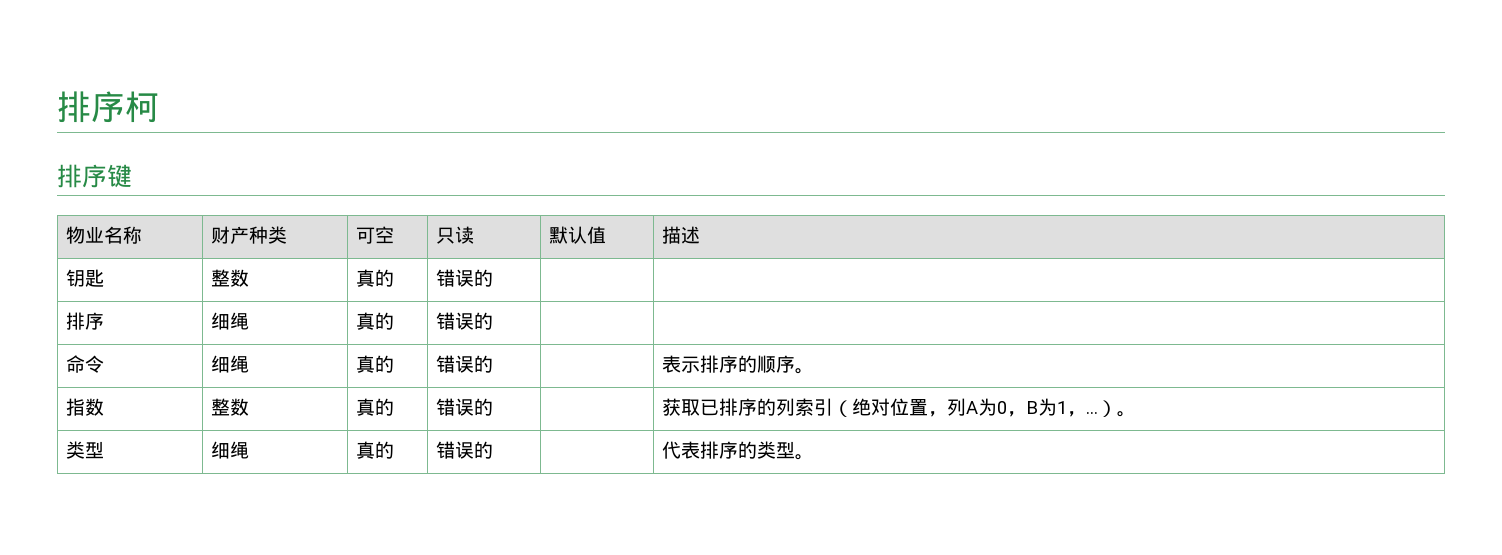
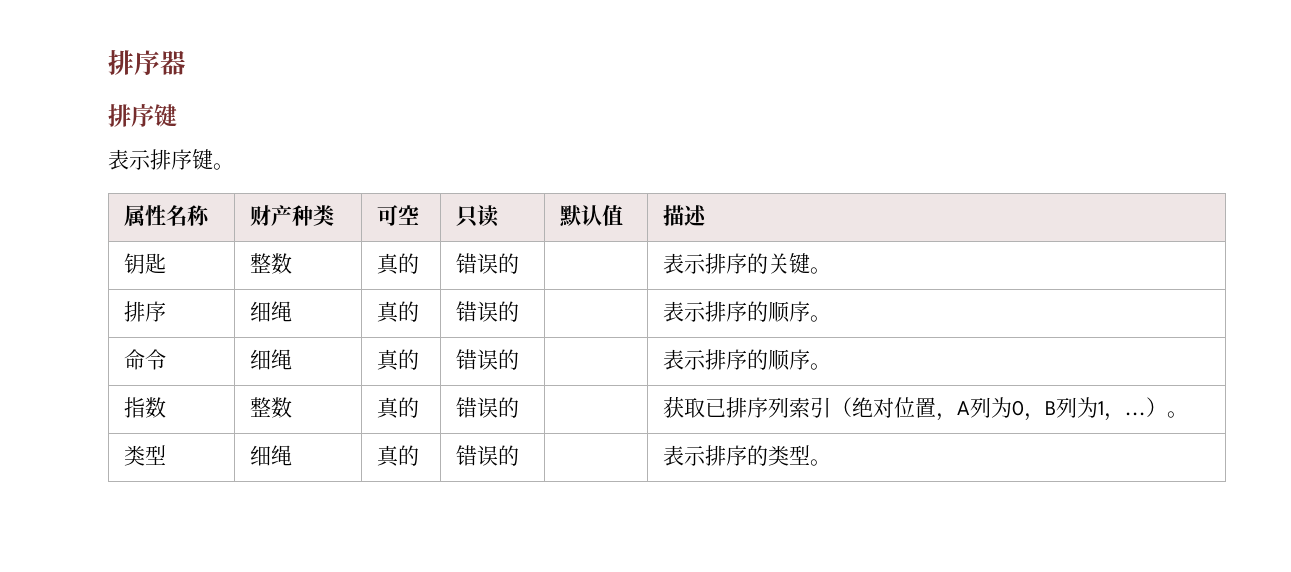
[57,91,159,123] [57,164,132,188] [65,226,104,244] 排序柯 // 排序键 // 物业 -> [108,50,186,75] [108,104,177,127] [108,149,234,170] [123,205,166,226] 排序器 // 排序键 // 表示排序键。 // 属性
(493, 278) none -> [662,253,831,274] 表示排序的关键。
(493, 321) none -> [662,301,831,323] 表示排序的顺序。
[756,398,776,416] 的 -> (768, 407) none
[946,398,978,416] 列A -> [956,397,991,418] A列
(1038, 407) none -> [1055,397,1077,418] 列
[661,441,700,459] 代表 -> [662,445,706,466] 表示

